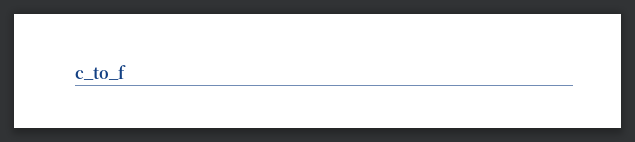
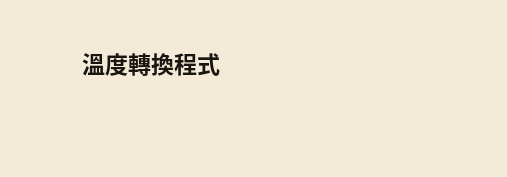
[75,65,126,80] c_to_f -> [82,53,220,76] 溫度轉換程式

